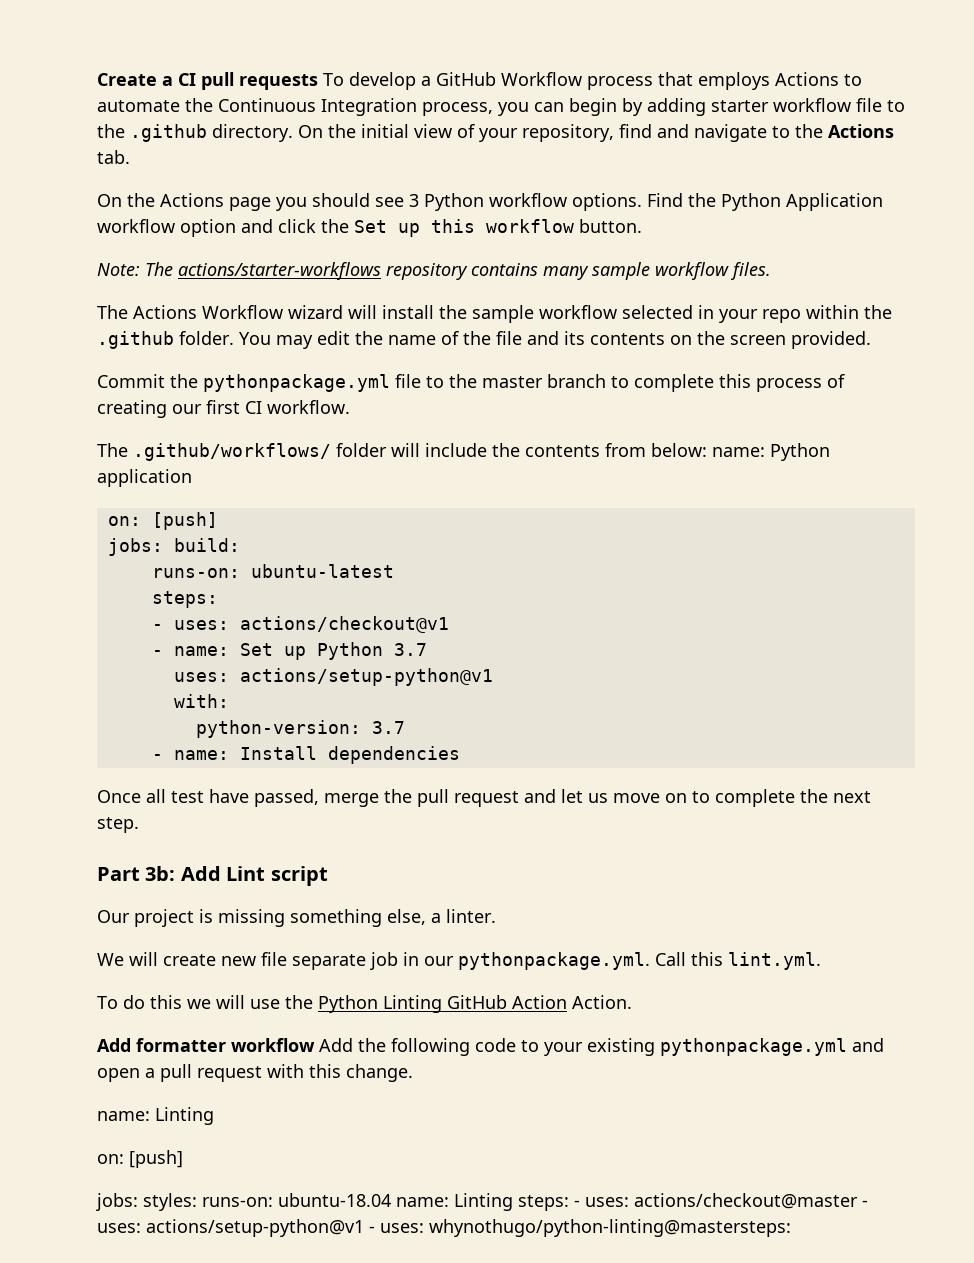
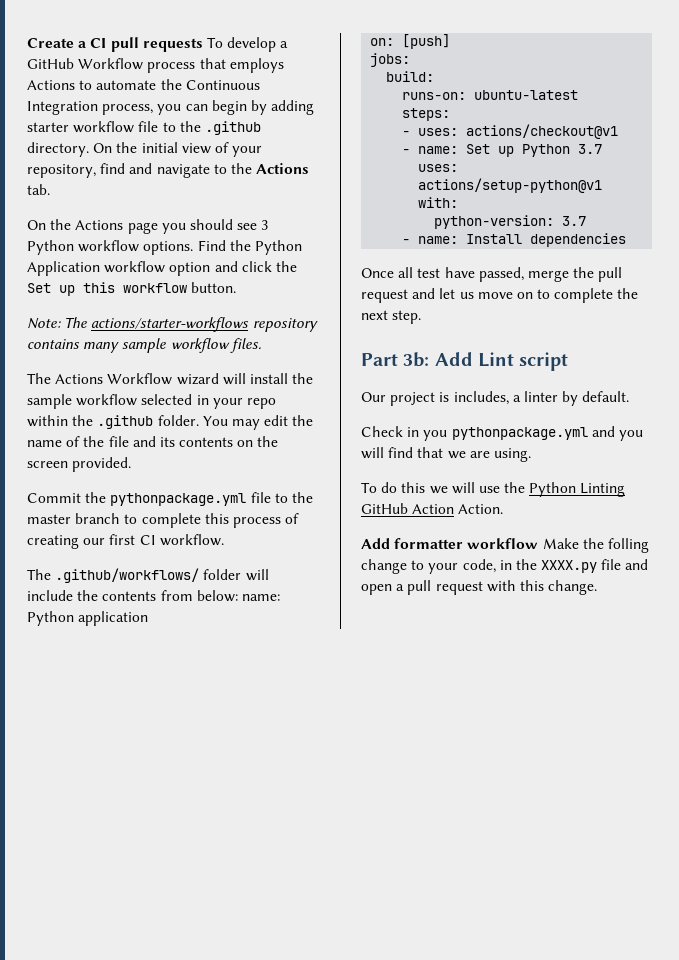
(163, 547) none -> (411, 60) //
[218,909,496,927] [97,952,821,970] missing something else, a linter. // We will create new file separate job in our pythonpackage.yml. Call this lint.yml. -> [453,391,630,406] [361,426,643,441] [361,447,531,462] includes, a linter by default. // Check in you pythonpackage.yml and you will find that we are using.
[319,1038,847,1056] Add the following code to your existing pythonpackage.yml -> [542,538,649,553] [361,559,622,574] Make the folling change to your code, in the XXXX.py file
[97,1107,214,1125] [97,1150,183,1168] [96,1193,868,1211] [97,1219,791,1237] // name: Linting // on: [push] // jobs: styles: runs-on: ubuntu-18.04 name: Linting steps: - uses: actions/checkout@master - uses: actions/setup-python@v1 - uses: whynothugo/python-linting@mastersteps: -> (598, 587) none

